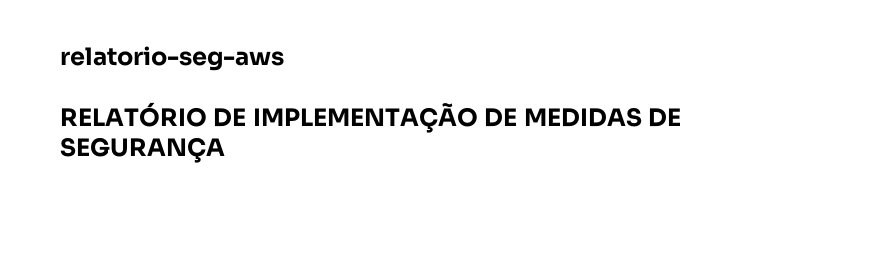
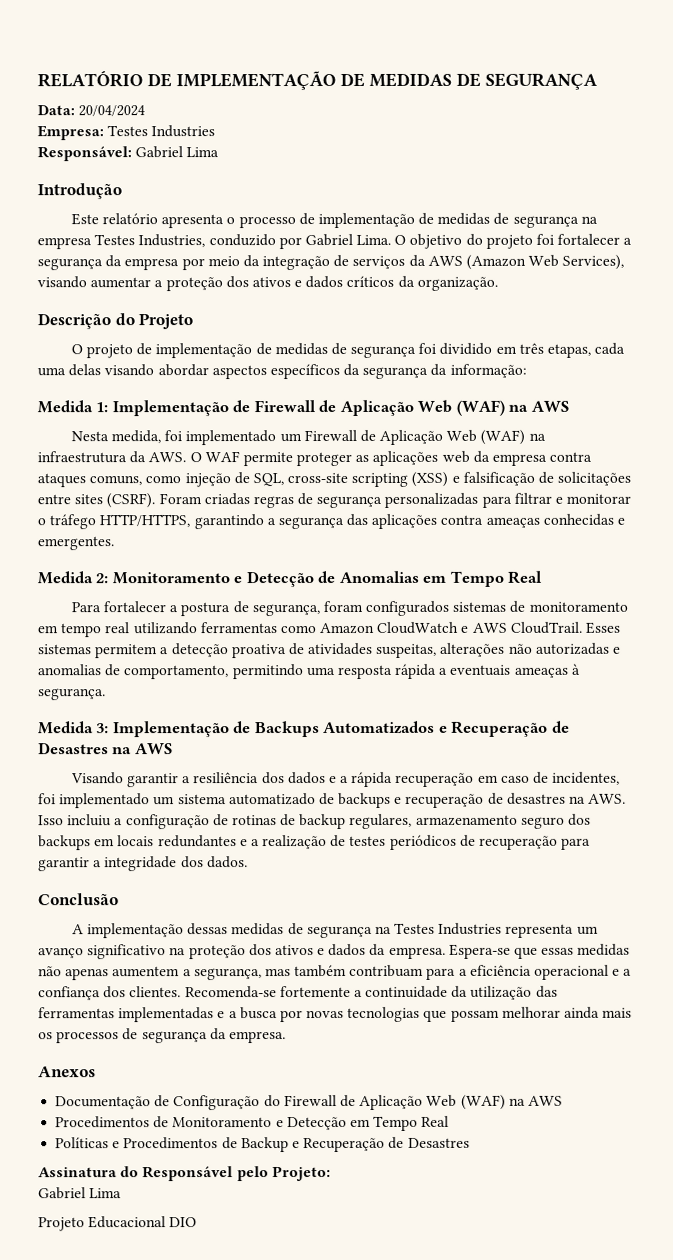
[60,46,284,71] relatorio-seg-aws // -> (37, 79) none
(225, 150) none -> [37,105,146,117] [37,125,216,141] [37,146,220,162] [37,183,122,200] [70,212,598,229] [37,233,633,250] [37,254,625,271] [37,275,498,292] [37,313,194,330] [70,342,626,359] [37,363,527,380] [37,399,569,417] [70,429,546,446] [37,450,593,467] [37,471,632,488] [37,492,632,509] [37,513,626,530] [37,536,114,551] [37,570,543,588] [70,600,628,617] [37,621,622,638] [38,642,622,659] [38,663,581,680] [38,688,106,701] [38,720,570,738] [38,742,173,755] [70,771,621,788] [38,792,627,809] [38,813,592,830] [38,834,592,851] [38,856,248,872] [38,893,119,906] [71,922,599,939] [38,943,631,960] [38,964,633,981] [38,985,558,1001] [38,1006,633,1023] [38,1028,286,1044] [38,1066,96,1078] [55,1094,563,1111] [55,1115,450,1131] [55,1136,470,1153] [38,1166,331,1182] [38,1187,123,1200] [38,1216,198,1232] // Data: 20/04/2024 // Empresa: Testes Industries // Responsável: Gabriel Lima // Introdução // Este relatório apresenta o processo de implementação de medidas de segurança na empresa Testes Industries, conduzido por Gabriel Lima. O objetivo do projeto foi fortalecer a segurança da empresa por meio da integração de serviços da AWS (Amazon Web Services), visando aumentar a proteção dos ativos e dados críticos da organização. // Descrição do Projeto // O projeto de implementação de medidas de segurança foi dividido em três etapas, cada uma delas visando abordar aspectos específicos da segurança da informação: // Medida 1: Implementação de Firewall de Aplicação Web (WAF) na AWS // Nesta medida, foi implementado um Firewall de Aplicação Web (WAF) na infraestrutura da AWS. O WAF permite proteger as aplicações web da empresa contra ataques comuns, como injeção de SQL, cross-site scripting (XSS) e falsificação de solicitações entre sites (CSRF). Foram criadas regras de segurança personalizadas para filtrar e monitorar o tráfego HTTP/HTTPS, garantindo a segurança das aplicações contra ameaças conhecidas e emergentes. // Medida 2: Monitoramento e Detecção de Anomalias em Tempo Real // Para fortalecer a postura de segurança, foram configurados sistemas de monitoramento em tempo real utilizando ferramentas como Amazon CloudWatch e AWS CloudTrail. Esses sistemas permitem a detecção proativa de atividades suspeitas, alterações não autorizadas e anomalias de comportamento, permitindo uma resposta rápida a eventuais ameaças à segurança. // Medida 3: Implementação de Backups Automatizados e Recuperação de Desastres na AWS // Visando garantir a resiliência dos dados e a rápida recuperação em caso de incidentes, foi implementado um sistema automatizado de backups e recuperação de desastres na AWS. Isso incluiu a configuração de rotinas de backup regulares, armazenamento seguro dos backups em locais redundantes e a realização de testes periódicos de recuperação para garantir a integridade dos dados. // Conclusão // A implementação dessas medidas de segurança na Testes Industries representa um avanço significativo na proteção dos ativos e dados da empresa. Espera-se que essas medidas não apenas aumentem a segurança, mas também contribuam para a eficiência operacional e a confiança dos clientes. Recomenda-se fortemente a continuidade da utilização das ferramentas implementadas e a busca por novas tecnologias que possam melhorar ainda mais os processos de segurança da empresa. // Anexos // Documentação de Configuração do Firewall de Aplicação Web (WAF) na AWS // Procedimentos de Monitoramento e Detecção em Tempo Real // Políticas e Procedimentos de Backup e Recuperação de Desastres // Assinatura do Responsável pelo Projeto: // Gabriel Lima // Projeto Educacional DIO

